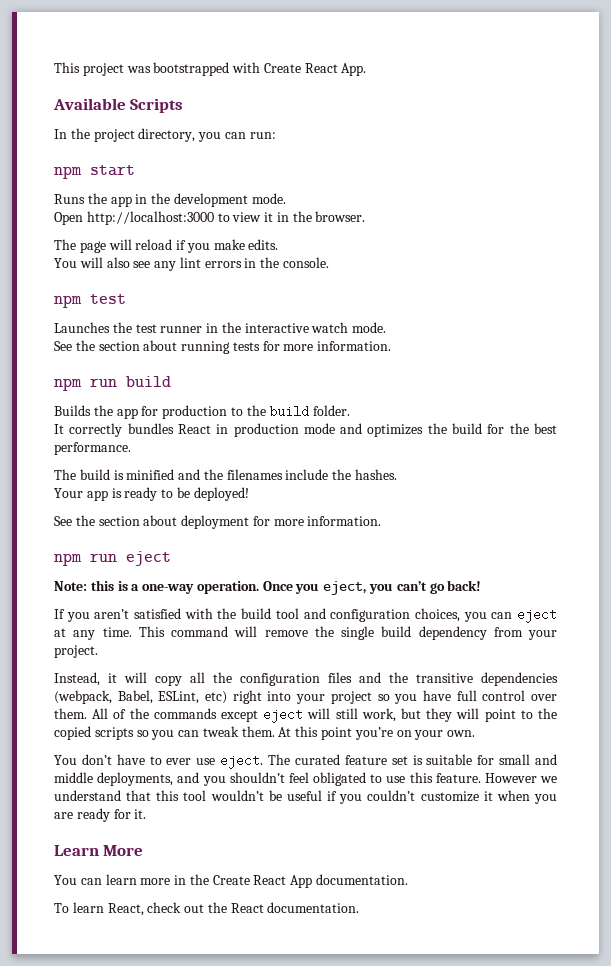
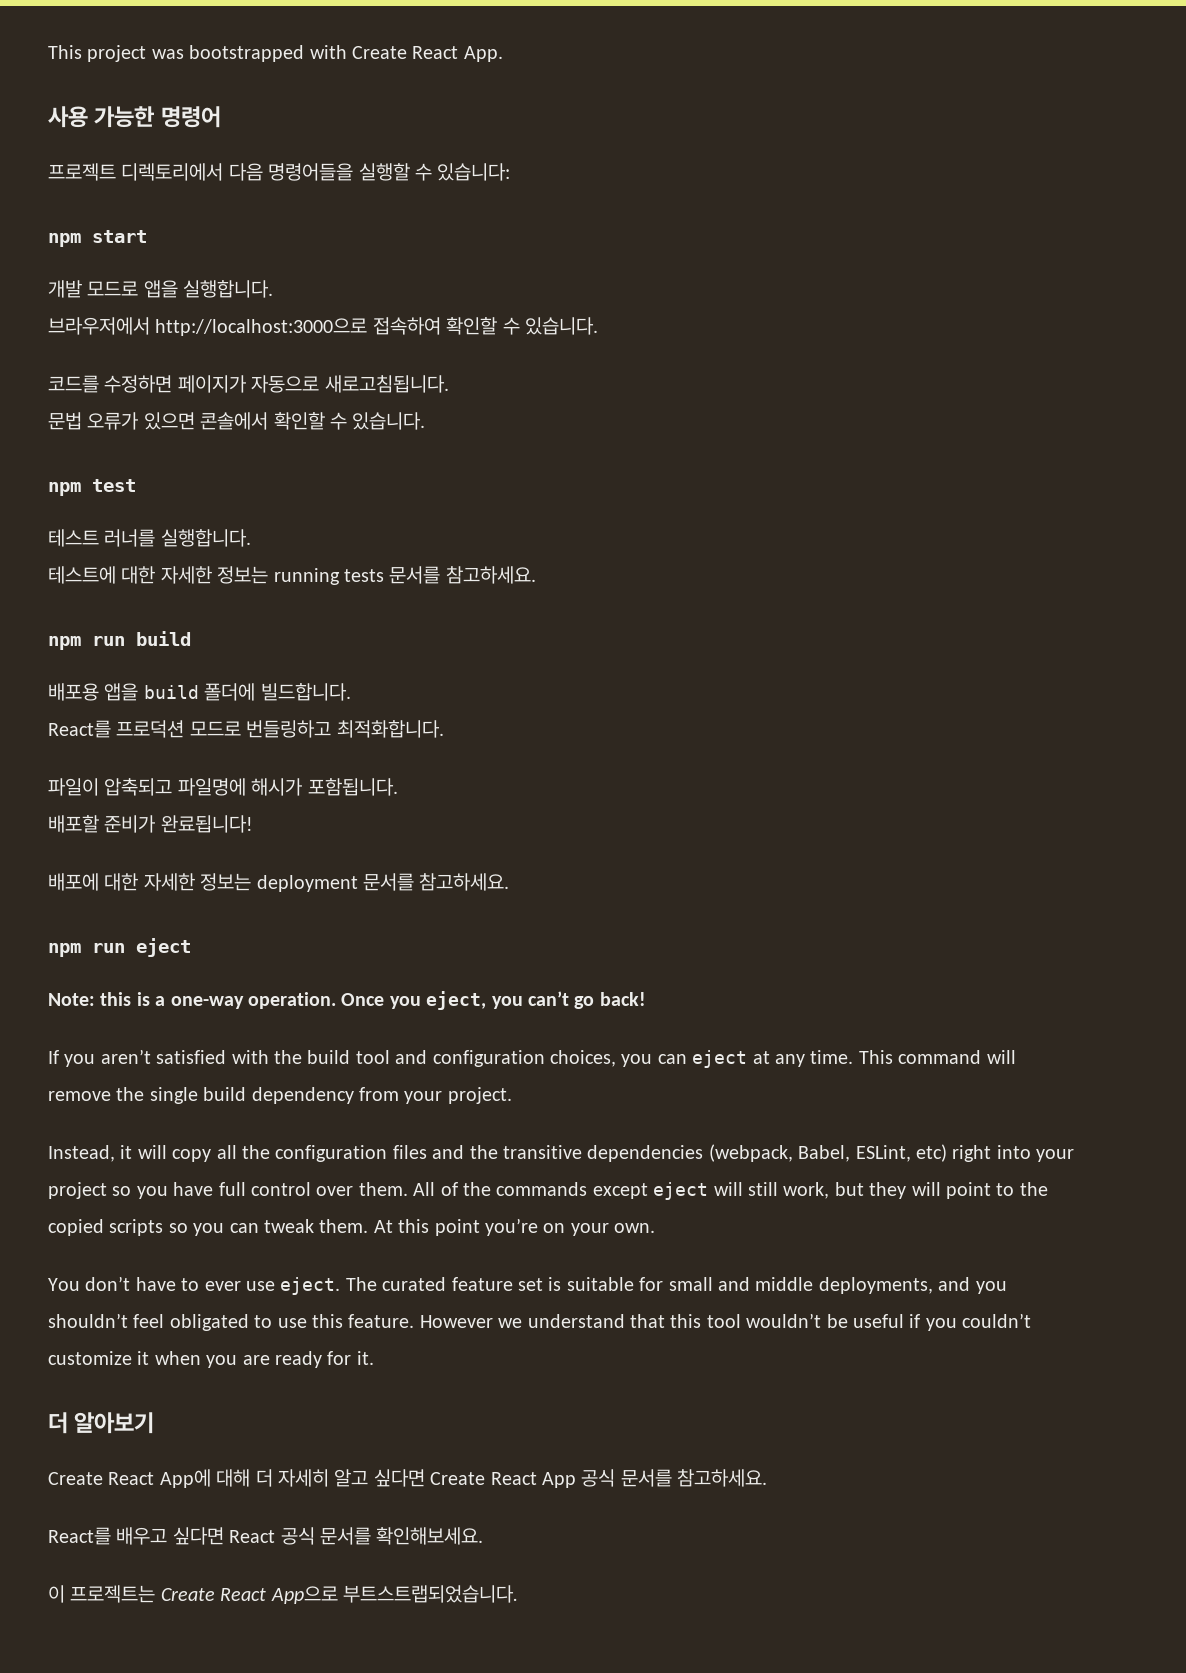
[53,98,184,113] [54,128,276,142] [54,165,135,179] [54,193,286,207] [54,211,366,225] [54,239,279,253] [54,257,330,271] [54,294,126,308] [54,322,387,333] [54,340,392,354] [54,376,171,391] [54,405,351,419] [54,423,558,437] [54,442,131,455] [54,469,398,480] [54,487,249,501] [54,515,382,529] Available Scripts // In the project directory, you can run: // npm start // Runs the app in the development mode. // Open http://localhost:3000 to view it in the browser. // The page will reload if you make edits. // You will also see any lint errors in the console. // npm test // Launches the test runner in the interactive watch mode. // See the section about running tests for more information. // npm run build // Builds the app for production to the build folder. // It correctly bundles React in production mode and optimizes the build for the best performance. // The build is minified and the filenames include the hashes. // Your app is ready to be deployed! // See the section about deployment for more information. -> [48,106,221,128] [48,163,511,181] [48,230,147,247] [48,280,274,298] [48,317,598,336] [48,375,449,393] [48,412,426,430] [48,479,136,496] [48,529,251,547] [48,566,536,585] [48,631,191,650] [48,683,351,701] [48,720,444,738] [48,778,398,796] [48,815,253,833] [48,873,510,892] 사용 가능한 명령어 // 프로젝트 디렉토리에서 다음 명령어들을 실행할 수 있습니다: // npm start // 개발 모드로 앱을 실행합니다. // 브라우저에서 http://localhost:3000으로 접속하여 확인할 수 있습니다. // 코드를 수정하면 페이지가 자동으로 새로고침됩니다. // 문법 오류가 있으면 콘솔에서 확인할 수 있습니다. // npm test // 테스트 러너를 실행합니다. // 테스트에 대한 자세한 정보는 running tests 문서를 참고하세요. // npm run build // 배포용 앱을 build 폴더에 빌드합니다. // React를 프로덕션 모드로 번들링하고 최적화합니다. // 파일이 압축되고 파일명에 해시가 포함됩니다. // 배포할 준비가 완료됩니다! // 배포에 대한 자세한 정보는 deployment 문서를 참고하세요.
[54,845,144,856] [54,874,409,888] [54,902,360,916] Learn More // You can learn more in the Create React App documentation. // To learn React, check out the React documentation. -> [48,1412,155,1434] [48,1469,768,1488] [48,1527,484,1545] [48,1585,518,1604] 더 알아보기 // Create React App에 대해 더 자세히 알고 싶다면 Create React App 공식 문서를 참고하세요. // React를 배우고 싶다면 React 공식 문서를 확인해보세요. // 이 프로젝트는 Create React App으로 부트스트랩되었습니다.

